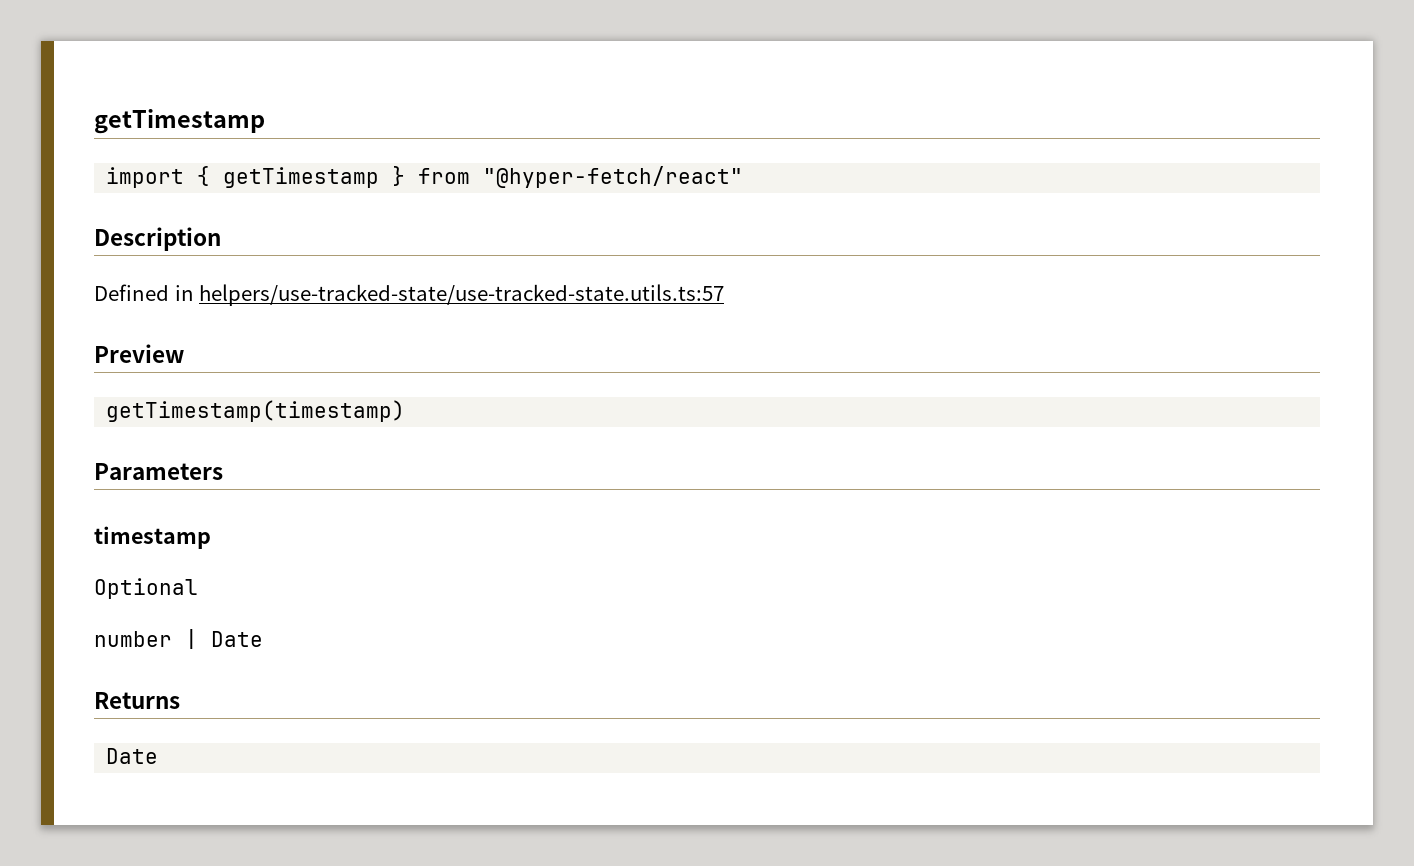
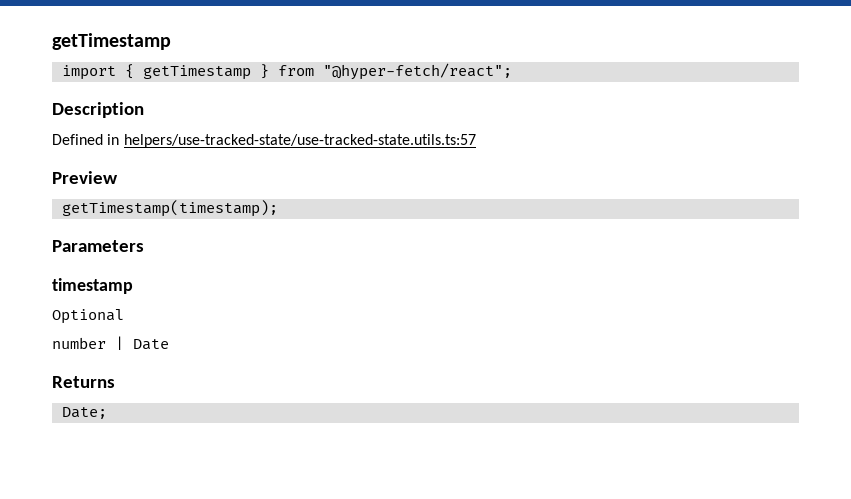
[483,166,744,188] "@hyper-fetch/react" -> [322,63,512,80] "@hyper-fetch/react";
[106,400,406,422] getTimestamp(timestamp) -> [61,200,278,217] getTimestamp(timestamp);
[106,748,159,764] Date -> [61,407,107,419] Date;

